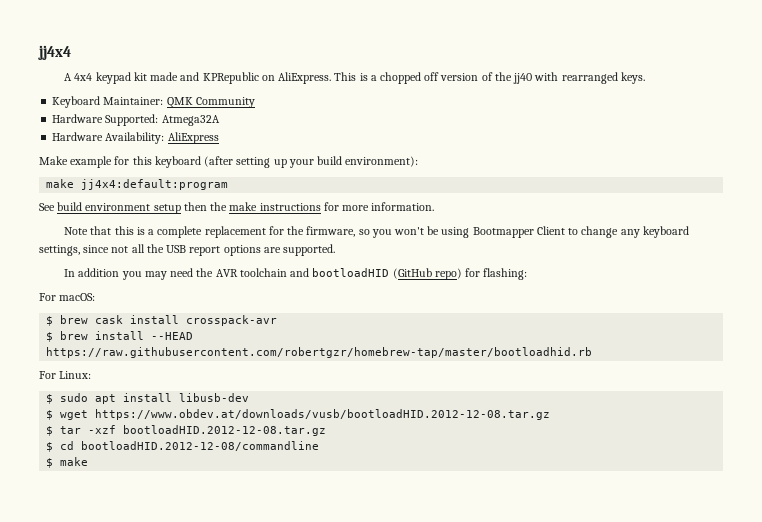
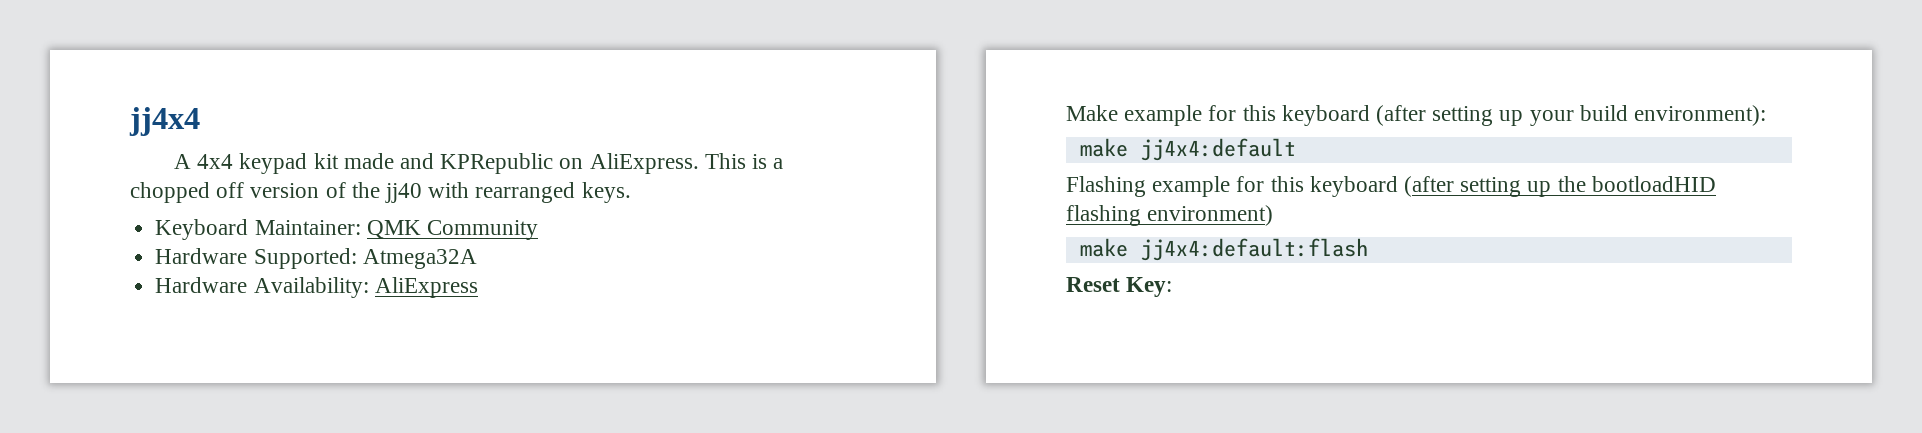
[81,179,229,190] [39,202,435,214] [64,226,689,238] [39,244,336,256] [64,268,528,280] [39,293,96,301] [46,315,278,326] [46,331,194,342] [46,347,593,358] [39,371,92,379] [46,393,250,404] [46,409,551,420] [46,425,327,436] [46,441,320,452] [46,457,89,468] jj4x4:default:program // See build environment setup then the make instructions for more information. // Note that this is a complete replacement for the firmware, so you won't be using Bootmapper Client to change any keyboard settings, since not all the USB report options are supported. // In addition you may need the AVR toolchain and bootloadHID (GitHub repo) for flashing: // For macOS: // $ brew cask install crosspack-avr // $ brew install --HEAD https://raw.githubusercontent.com/robertgzr/homebrew-tap/master/bootloadhid.rb // For Linux: // $ sudo apt install libusb-dev // $ wget https://www.obdev.at/downloads/vusb/bootloadHID.2012-12-08.tar.gz // $ tar -xzf bootloadHID.2012-12-08.tar.gz // $ cd bootloadHID.2012-12-08/commandline // $ make -> [1139,138,1296,161] [1066,176,1716,197] [1066,205,1274,226] [1079,238,1368,261] [1066,277,1173,297] jj4x4:default // Flashing example for this keyboard (after setting up the bootloadHID flashing environment) // make jj4x4:default:flash // Reset Key:

